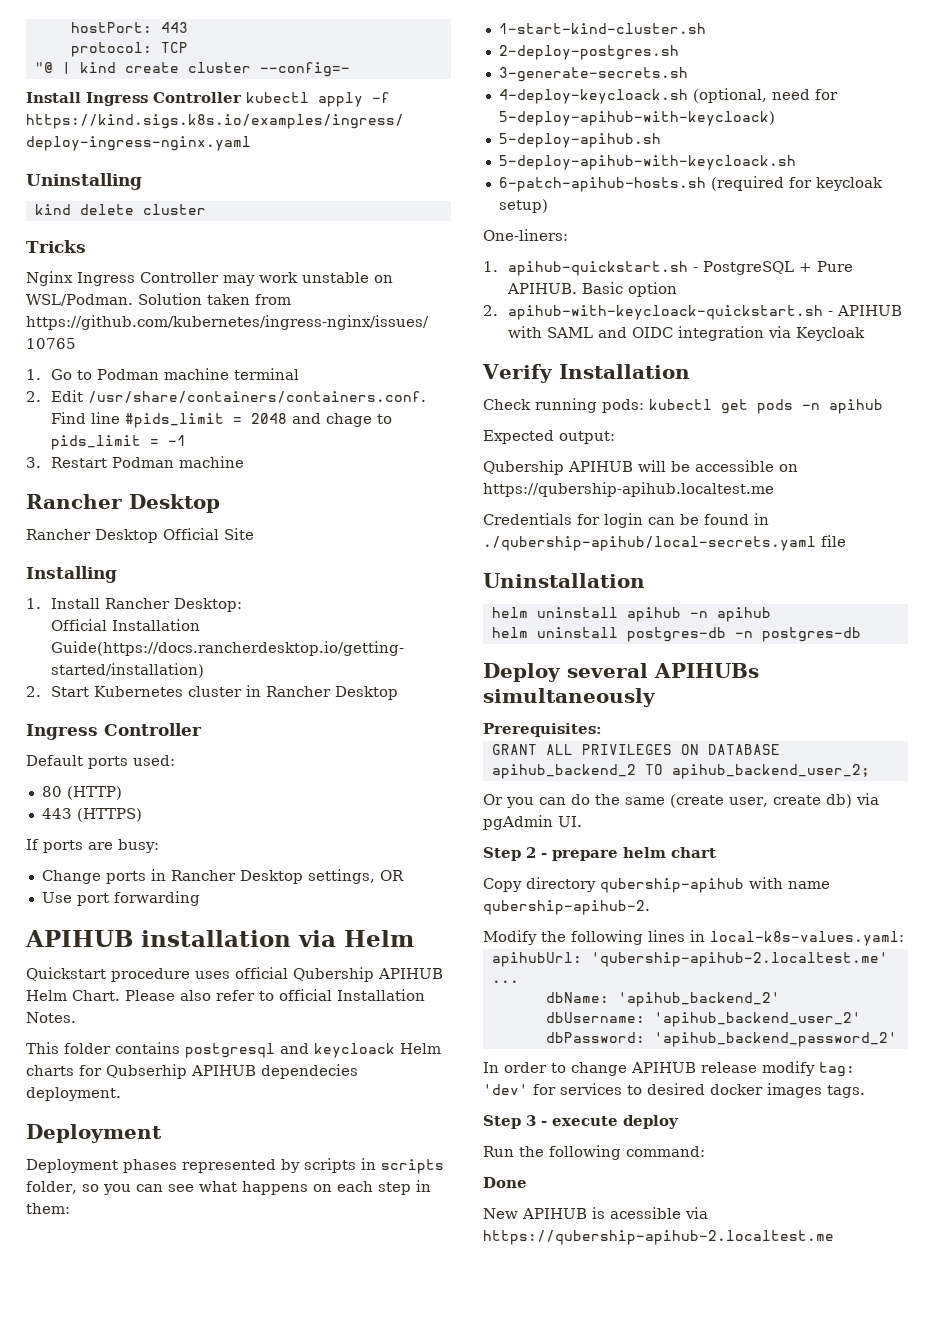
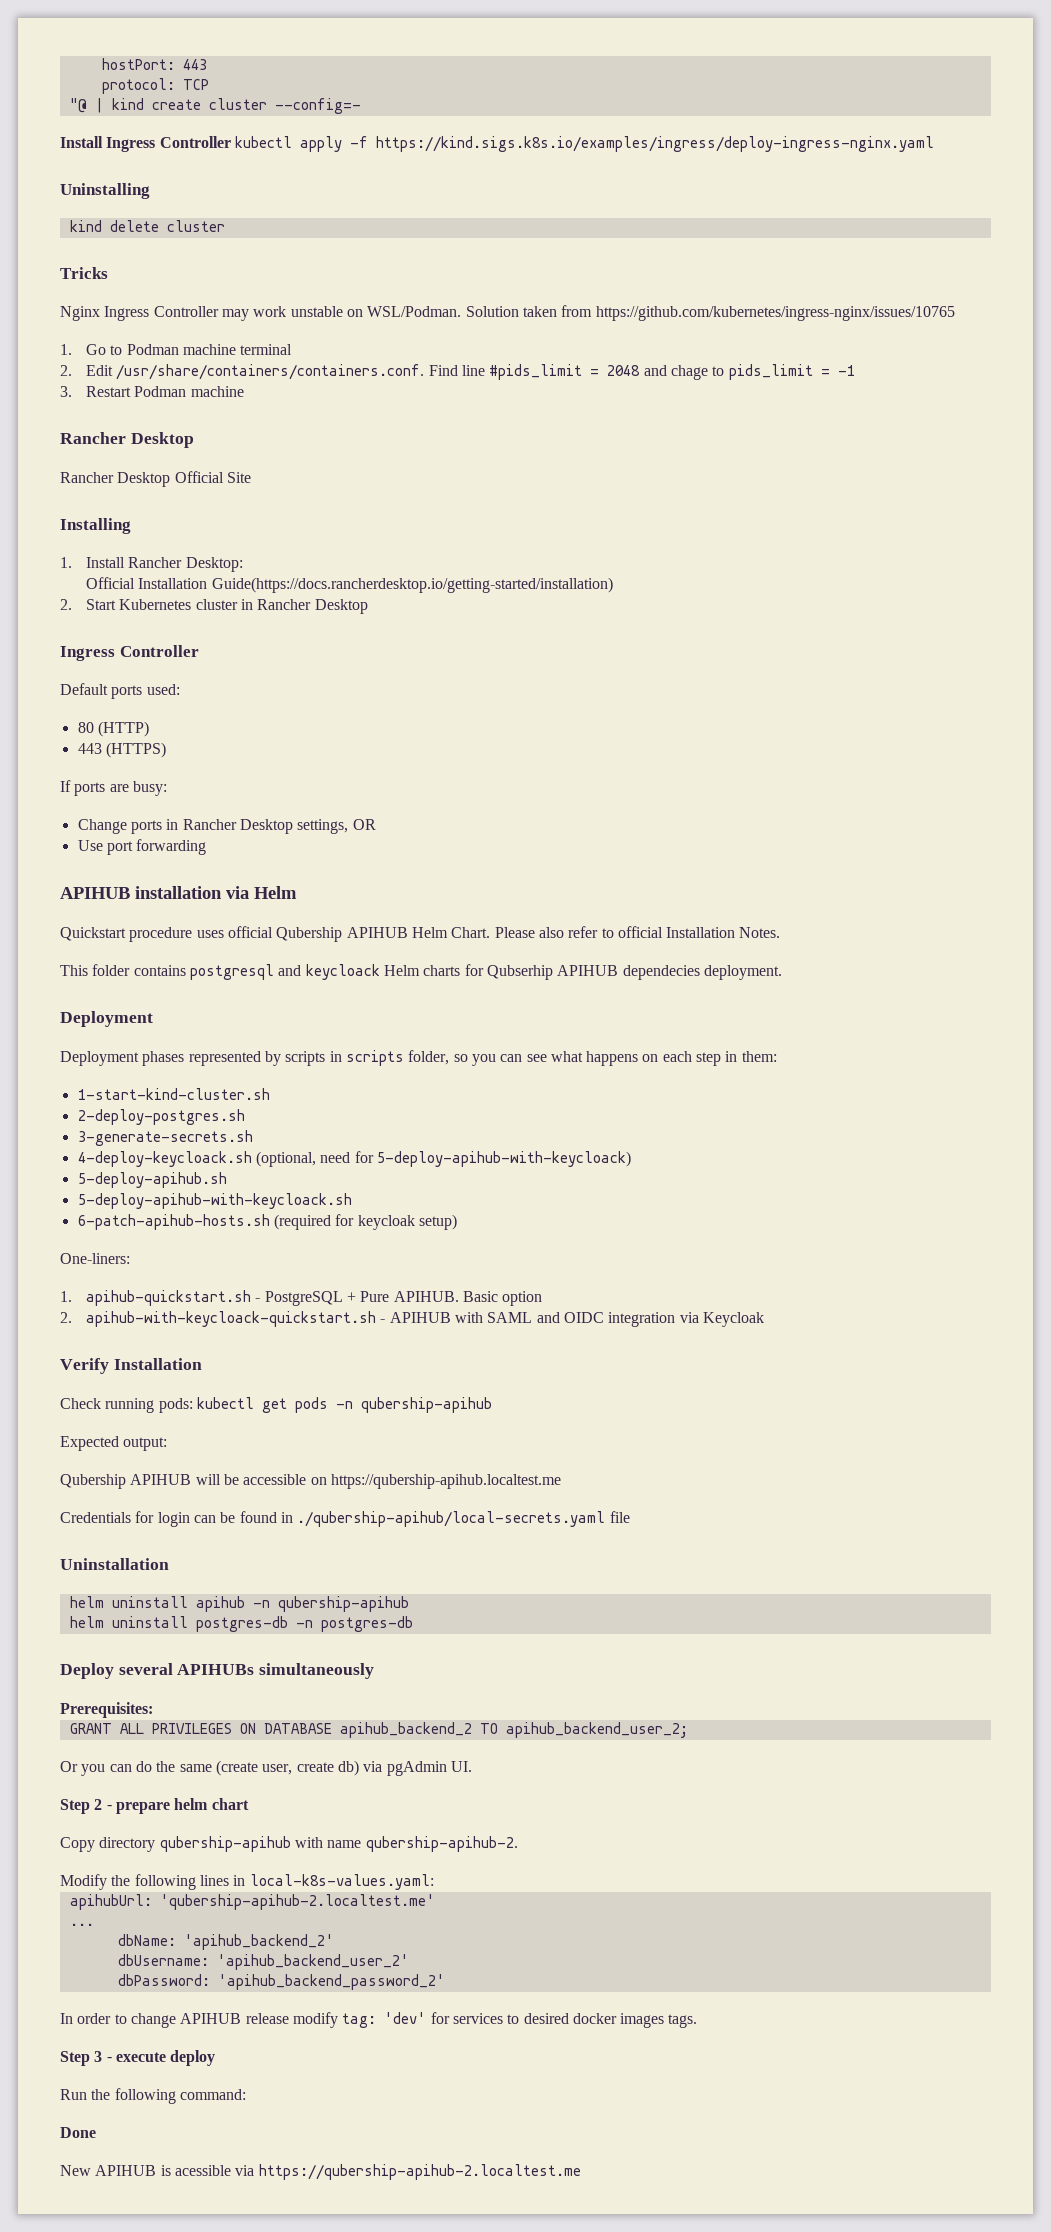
[829,399,883,414] apihub -> [360,1397,492,1413] qubership-apihub
[716,607,771,622] apihub -> [277,1596,409,1612] qubership-apihub

